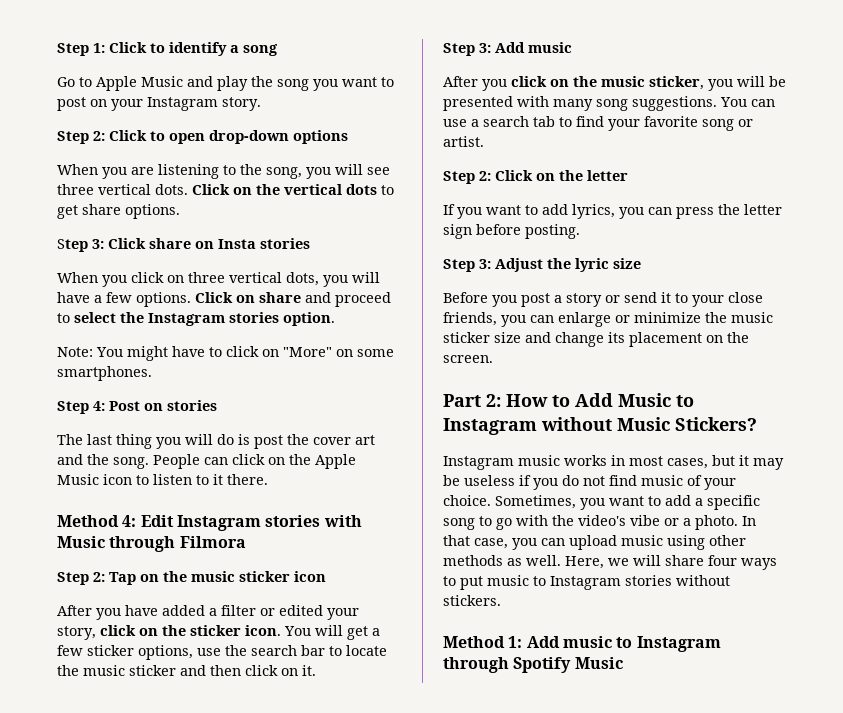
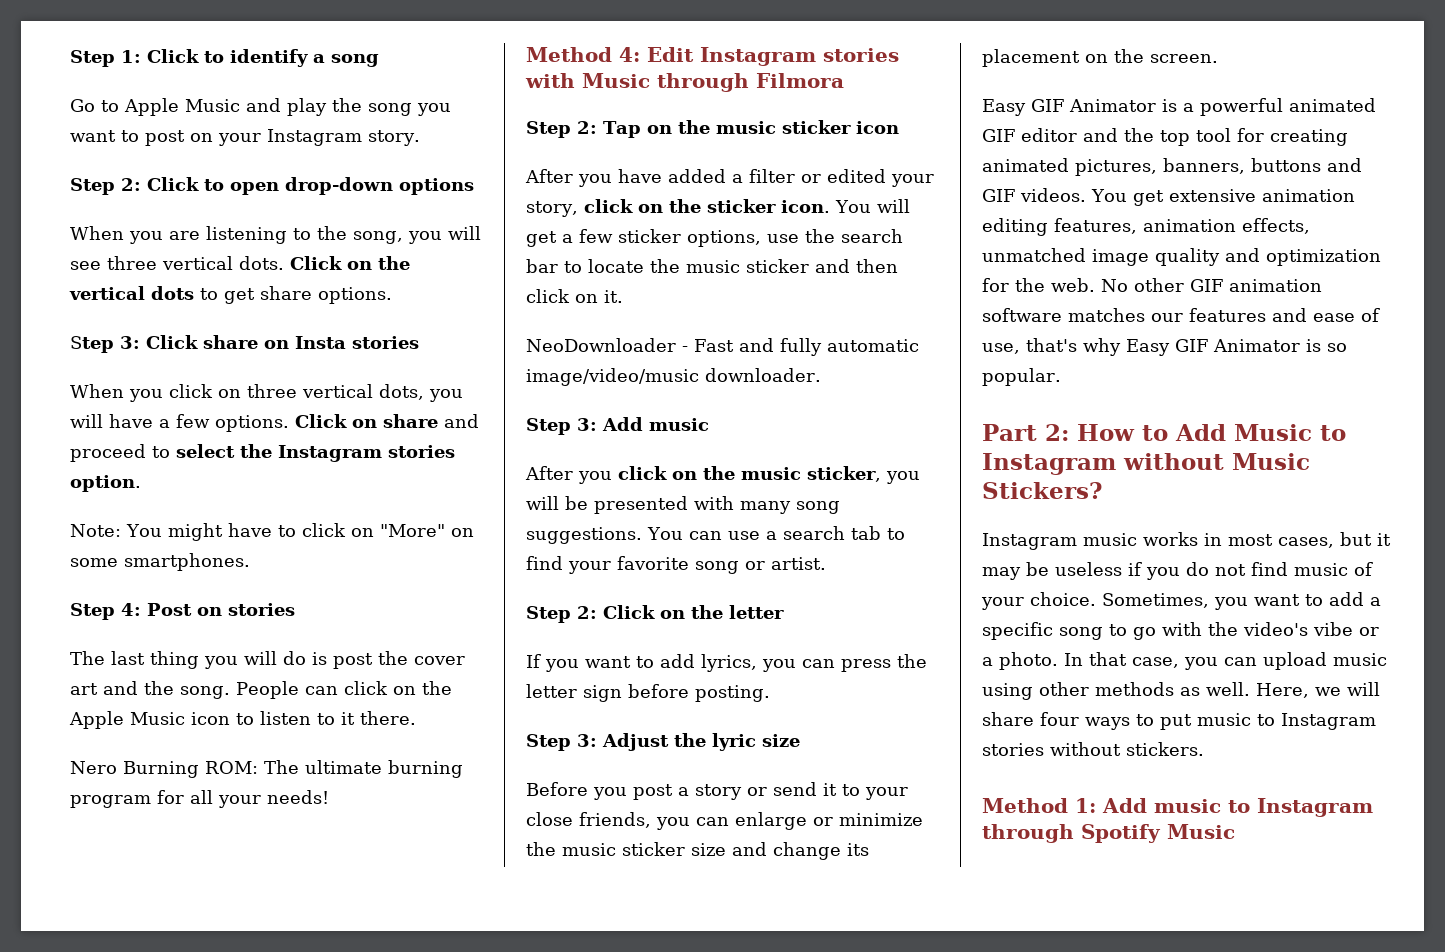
(268, 479) none -> [70,760,463,778] [70,790,329,808] // Nero Burning ROM: The ultimate burning program for all your needs!
(316, 670) none -> [526,338,919,356] [526,368,821,386] // NeoDownloader - Fast and fully automatic image/video/music downloader.
(493, 359) none -> [982,98,1376,116] [982,128,1348,146] [982,158,1362,176] [982,188,1355,206] [982,218,1310,236] [982,248,1381,266] [982,278,1322,292] [982,308,1380,322] [982,338,1347,356] [982,368,1061,386] // Easy GIF Animator is a powerful animated GIF editor and the top tool for creating animated pictures, banners, buttons and GIF videos. You get extensive animation editing features, animation effects, unmatched image quality and optimization for the web. No other GIF animation software matches our features and ease of use, that's why Easy GIF Animator is so popular.

